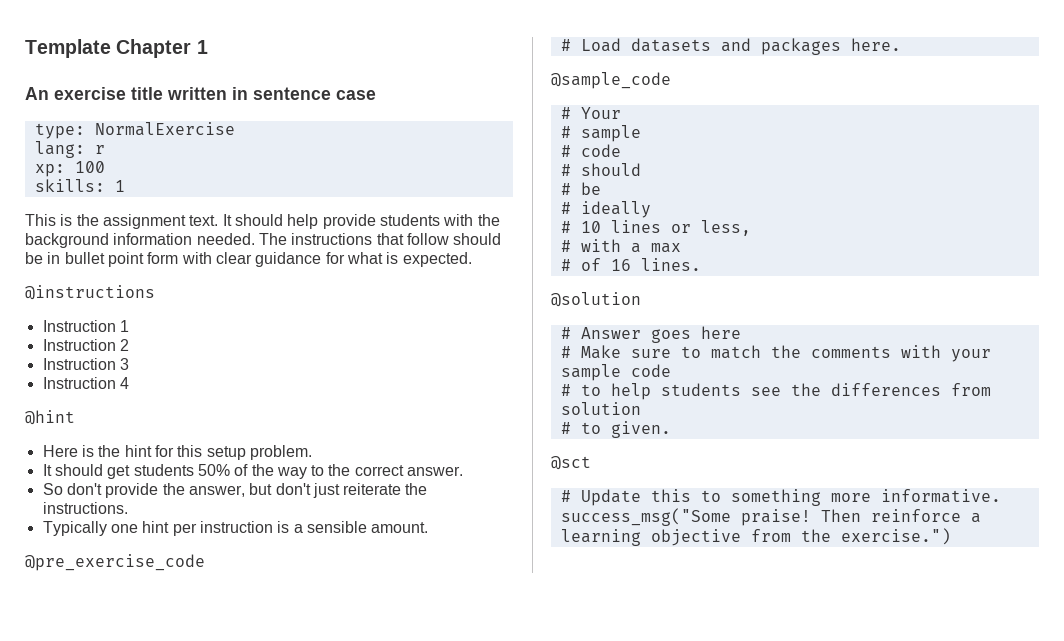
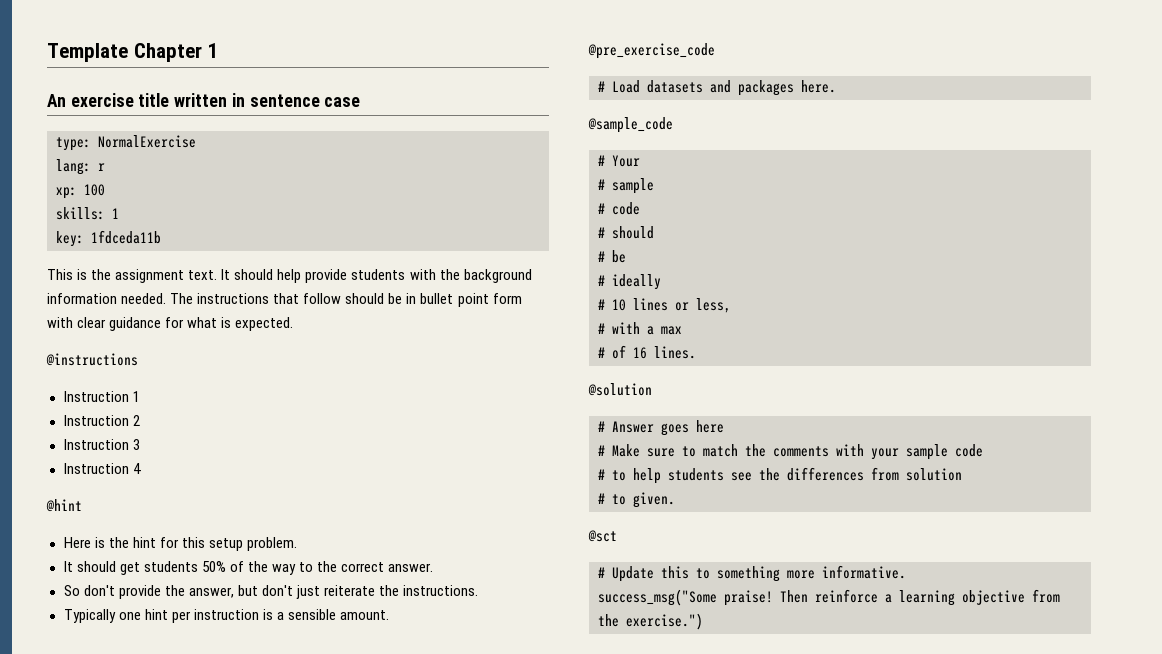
(125, 186) none -> [56,230,161,247] // key: 1fdceda11b

